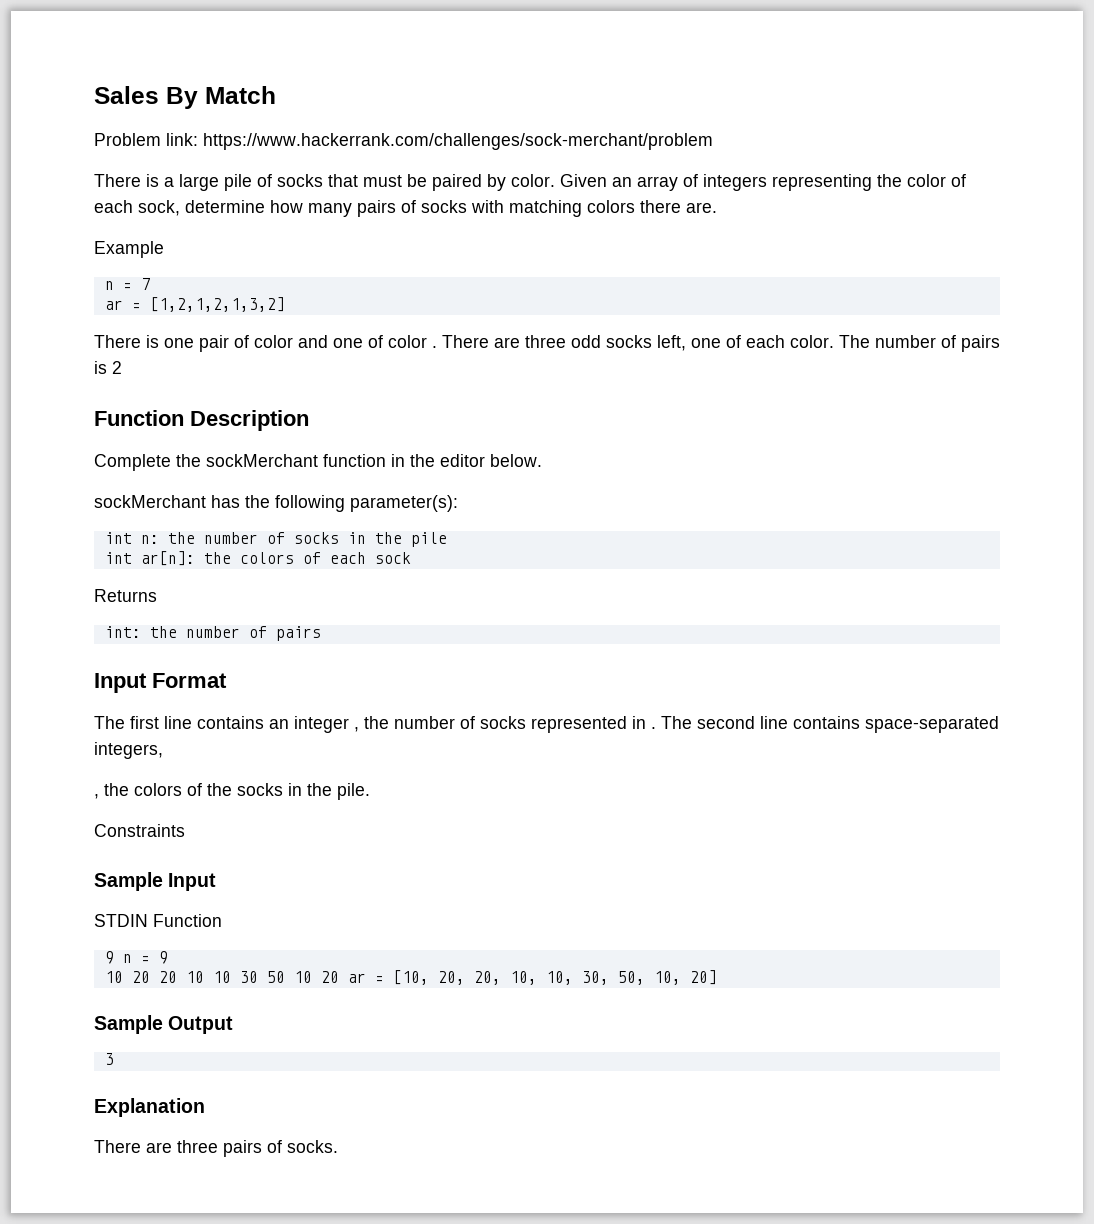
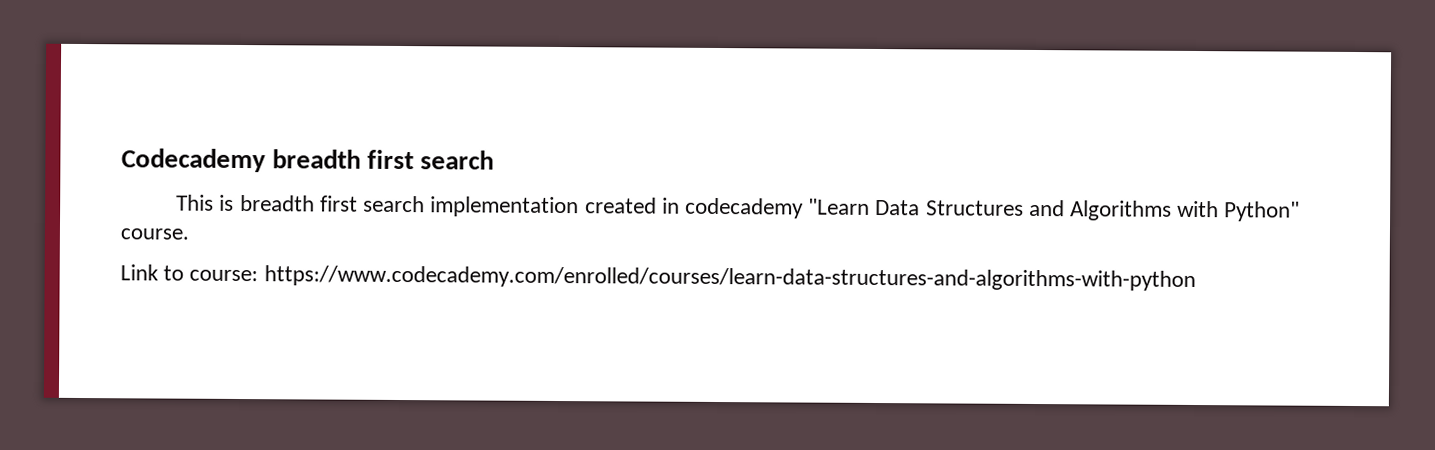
[94,86,276,109] [94,133,713,150] [94,174,966,191] [94,200,717,217] [94,241,164,258] [104,278,150,290] [104,297,285,312] [94,335,1000,352] [94,361,122,374] [94,410,309,431] [94,454,542,471] [94,495,458,512] [104,532,447,547] [104,551,411,566] [94,589,157,602] [104,626,321,641] [94,673,227,693] [94,716,999,733] [94,742,163,759] [94,783,370,800] [94,824,185,837] [94,872,217,891] [94,914,222,927] [104,951,168,964] [104,970,717,985] [94,1015,234,1034] [104,1053,114,1065] [94,1098,205,1117] [94,1140,338,1157] Sales By Match // Problem link: https://www.hackerrank.com/challenges/sock-merchant/problem // There is a large pile of socks that must be paired by color. Given an array of integers representing the color of each sock, determine how many pairs of socks with matching colors there are. // Example // n = 7 // ar = [1,2,1,2,1,3,2] // There is one pair of color and one of color . There are three odd socks left, one of each color. The number of pairs is 2 // Function Description // Complete the sockMerchant function in the editor below. // sockMerchant has the following parameter(s): // int n: the number of socks in the pile // int ar[n]: the colors of each sock // Returns // int: the number of pairs // Input Format // The first line contains an integer , the number of socks represented in . The second line contains space-separated integers, // , the colors of the socks in the pile. // Constraints // Sample Input // STDIN Function // 9 n = 9 // 10 20 20 10 10 30 50 10 20 ar = [10, 20, 20, 10, 10, 30, 50, 10, 20] // Sample Output // 3 // Explanation // There are three pairs of socks. -> [121,148,495,173] [176,194,1301,222] [120,228,189,240] [120,264,1196,292] Codecademy breadth first search // This is breadth first search implementation created in codecademy "Learn Data Structures and Algorithms with Python" course. // Link to course: https://www.codecademy.com/enrolled/courses/learn-data-structures-and-algorithms-with-python

